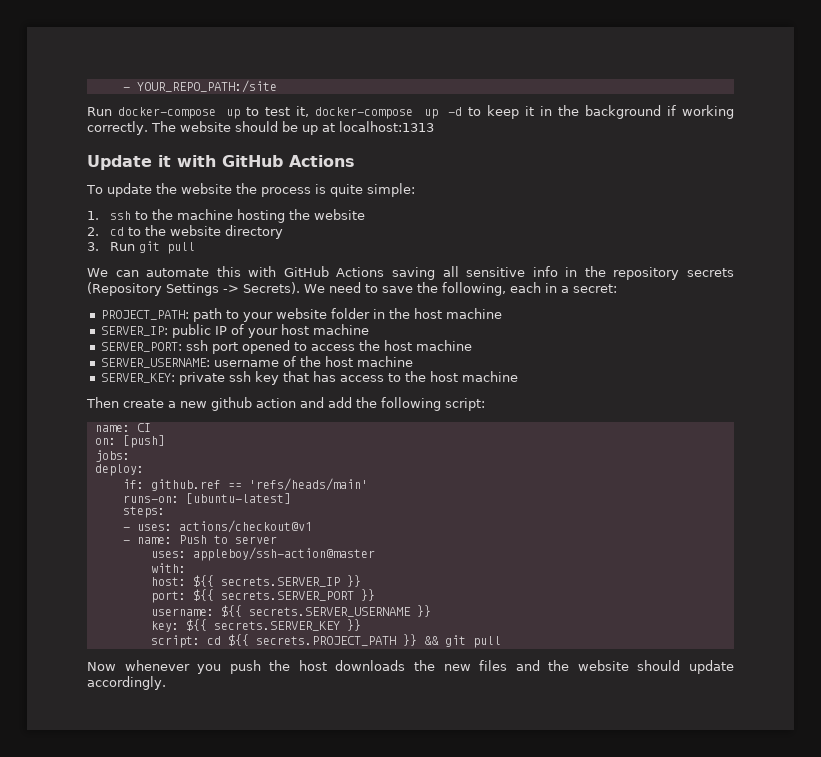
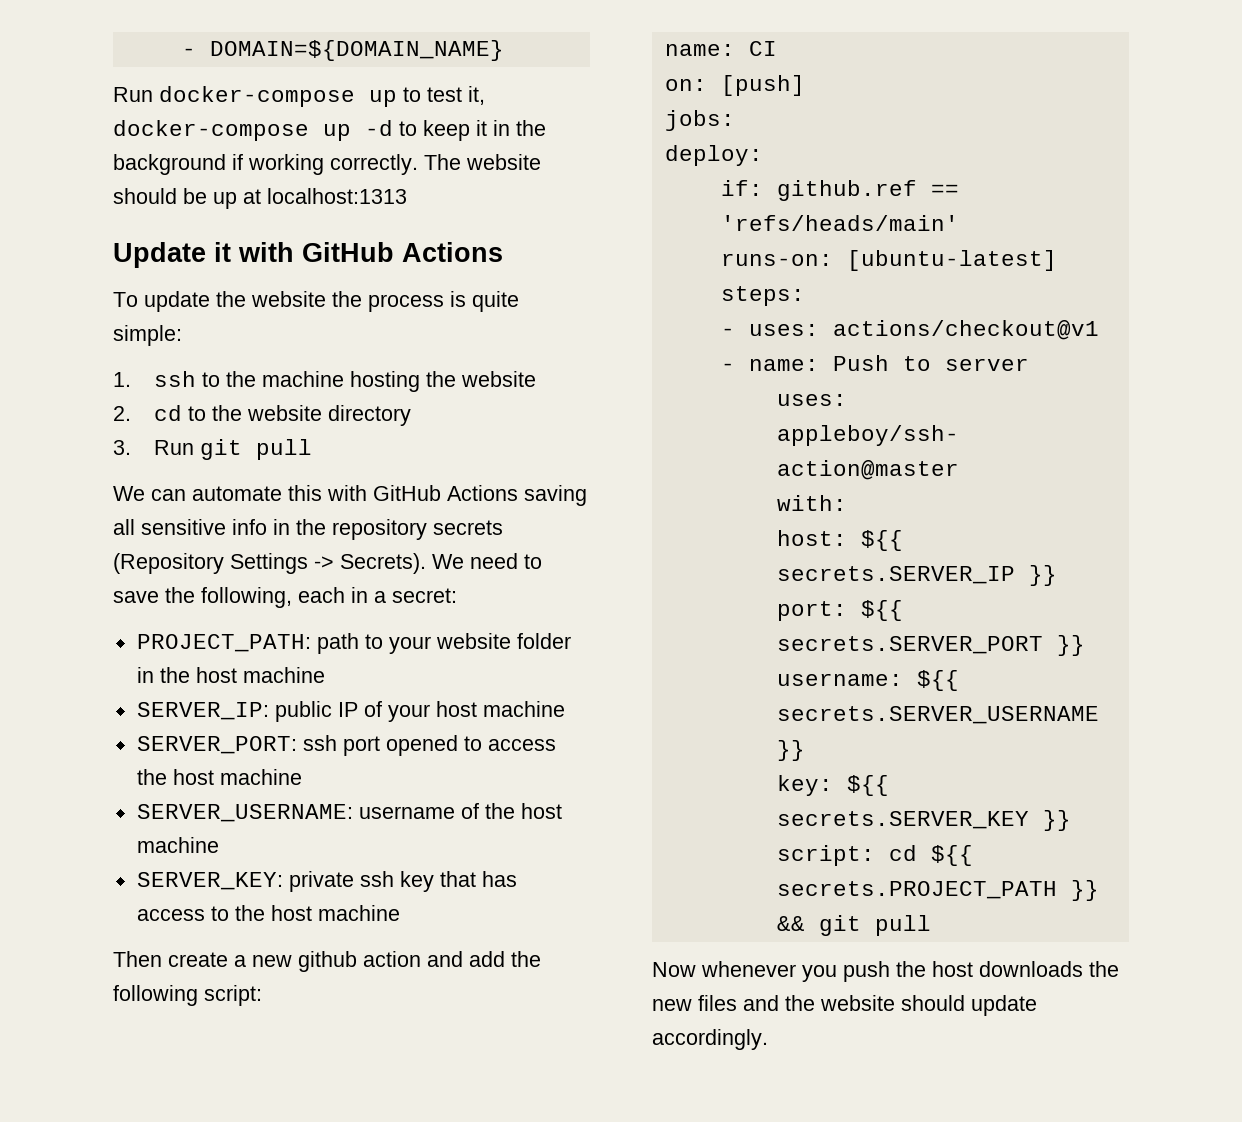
[122,80,277,93] - YOUR_REPO_PATH:/site -> [181,40,504,61] - DOMAIN=${DOMAIN_NAME}

